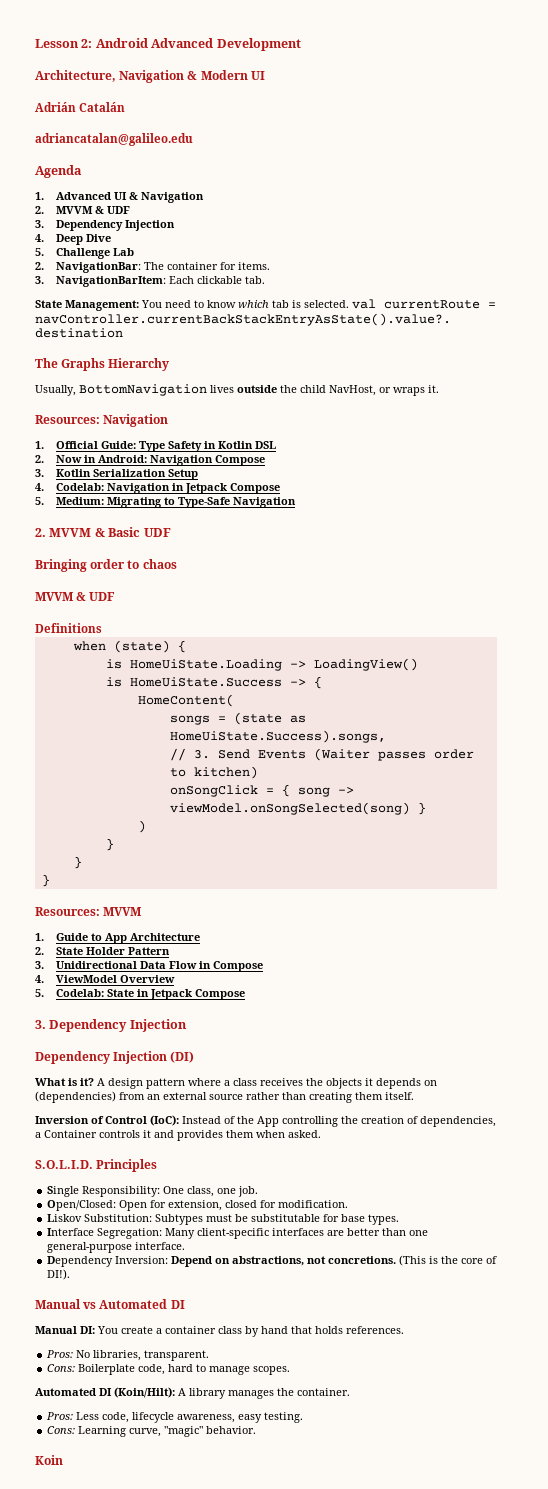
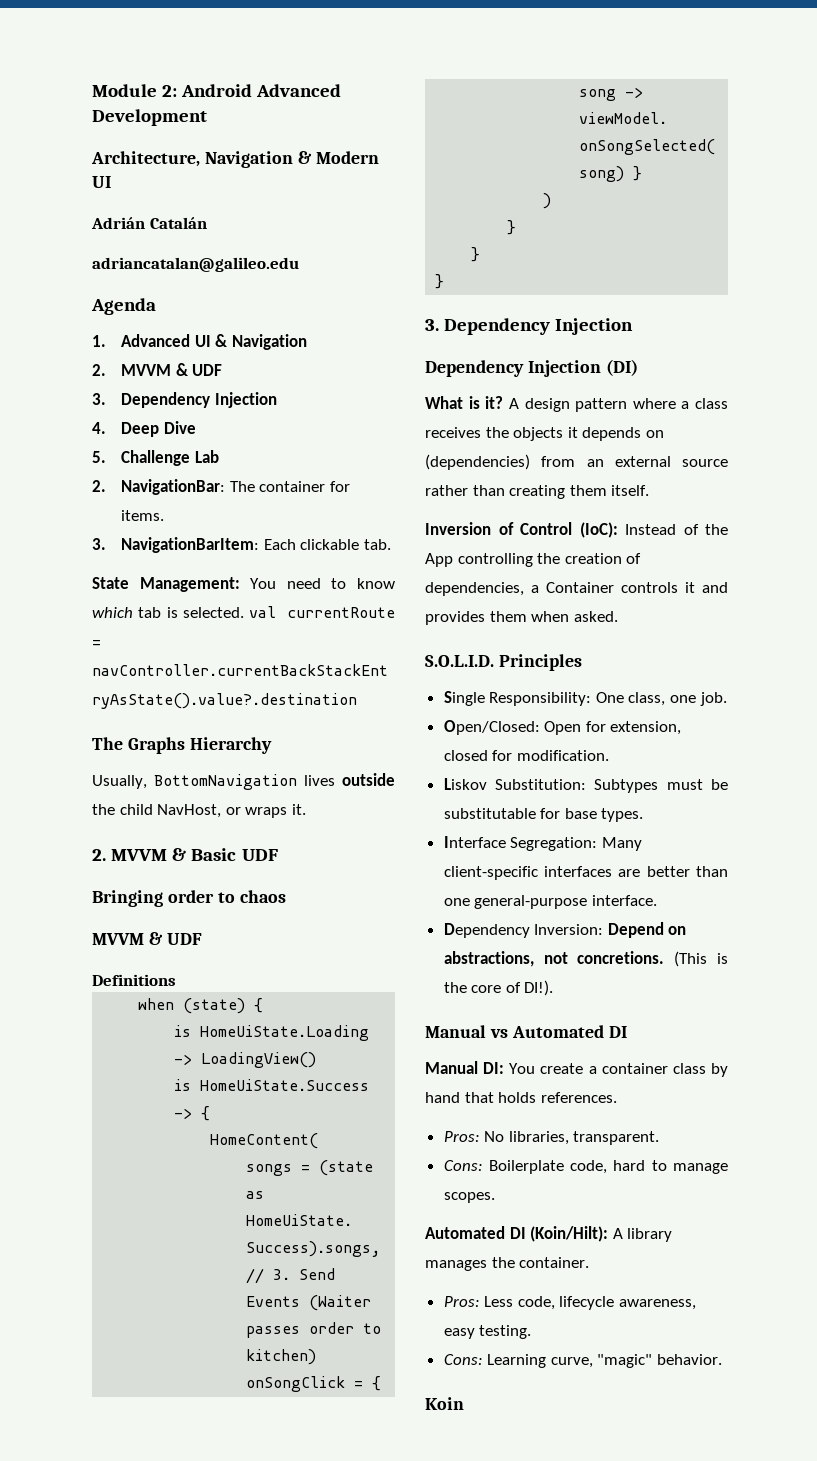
[35,39,79,48] Lesson -> [92,84,157,97] Module
[35,414,169,427] [35,441,277,452] [35,455,266,466] [35,469,199,480] [35,483,281,494] [35,497,297,508] // Resources: Navigation // 1. Official Guide: Type Safety in Kotlin DSL // 2. Now in Android: Navigation Compose // 3. Kotlin Serialization Setup // 4. Codelab: Navigation in Jetpack Compose // 5. Medium: Migrating to Type-Safe Navigation -> (306, 809) none
[35,907,143,916] [35,933,201,944] [35,947,171,955] [35,961,264,972] [35,975,176,983] [35,989,246,1000] // Resources: MVVM // 1. Guide to App Architecture // 2. State Holder Pattern // 3. Unidirectional Data Flow in Compose // 4. ViewModel Overview // 5. Codelab: State in Jetpack Compose -> (445, 281) none

